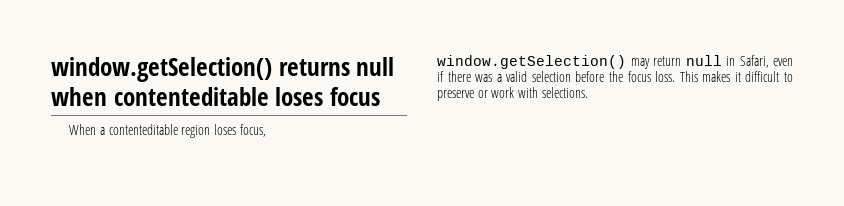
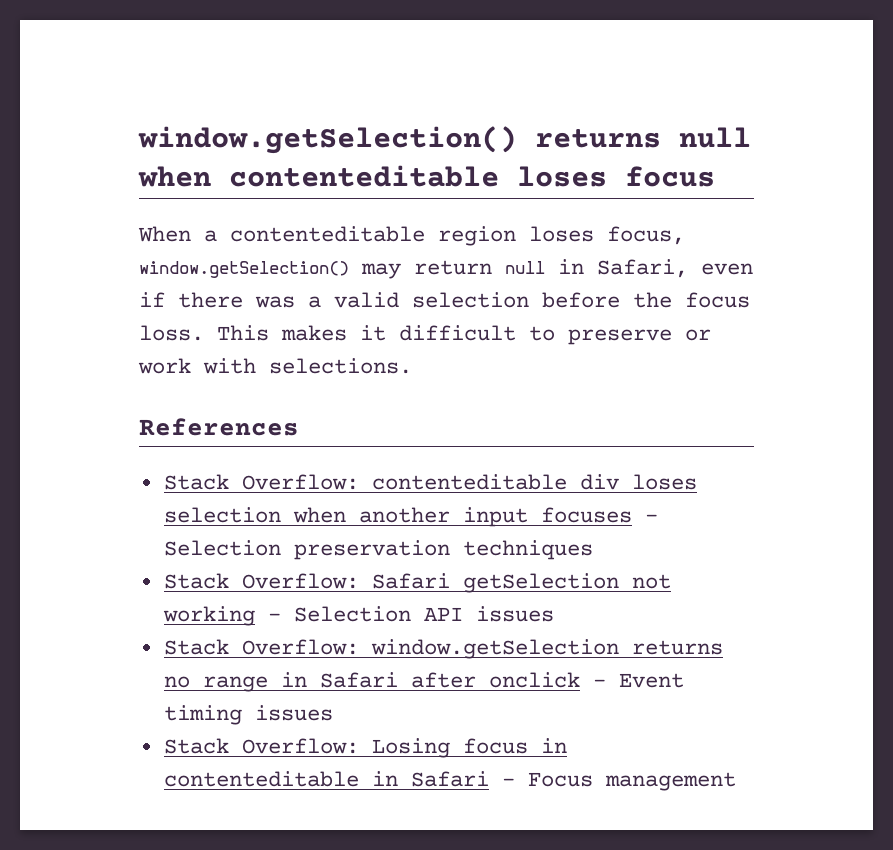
(588, 92) none -> [139,418,299,436] [163,474,697,490] [163,507,658,527] [163,540,593,560] [163,573,671,593] [162,606,554,626] [163,639,723,659] [163,672,684,692] [163,705,333,725] [163,738,567,758] [163,771,736,791] // References // Stack Overflow: contenteditable div loses selection when another input focuses - Selection preservation techniques // Stack Overflow: Safari getSelection not working - Selection API issues // Stack Overflow: window.getSelection returns no range in Safari after onclick - Event timing issues // Stack Overflow: Losing focus in contenteditable in Safari - Focus management

